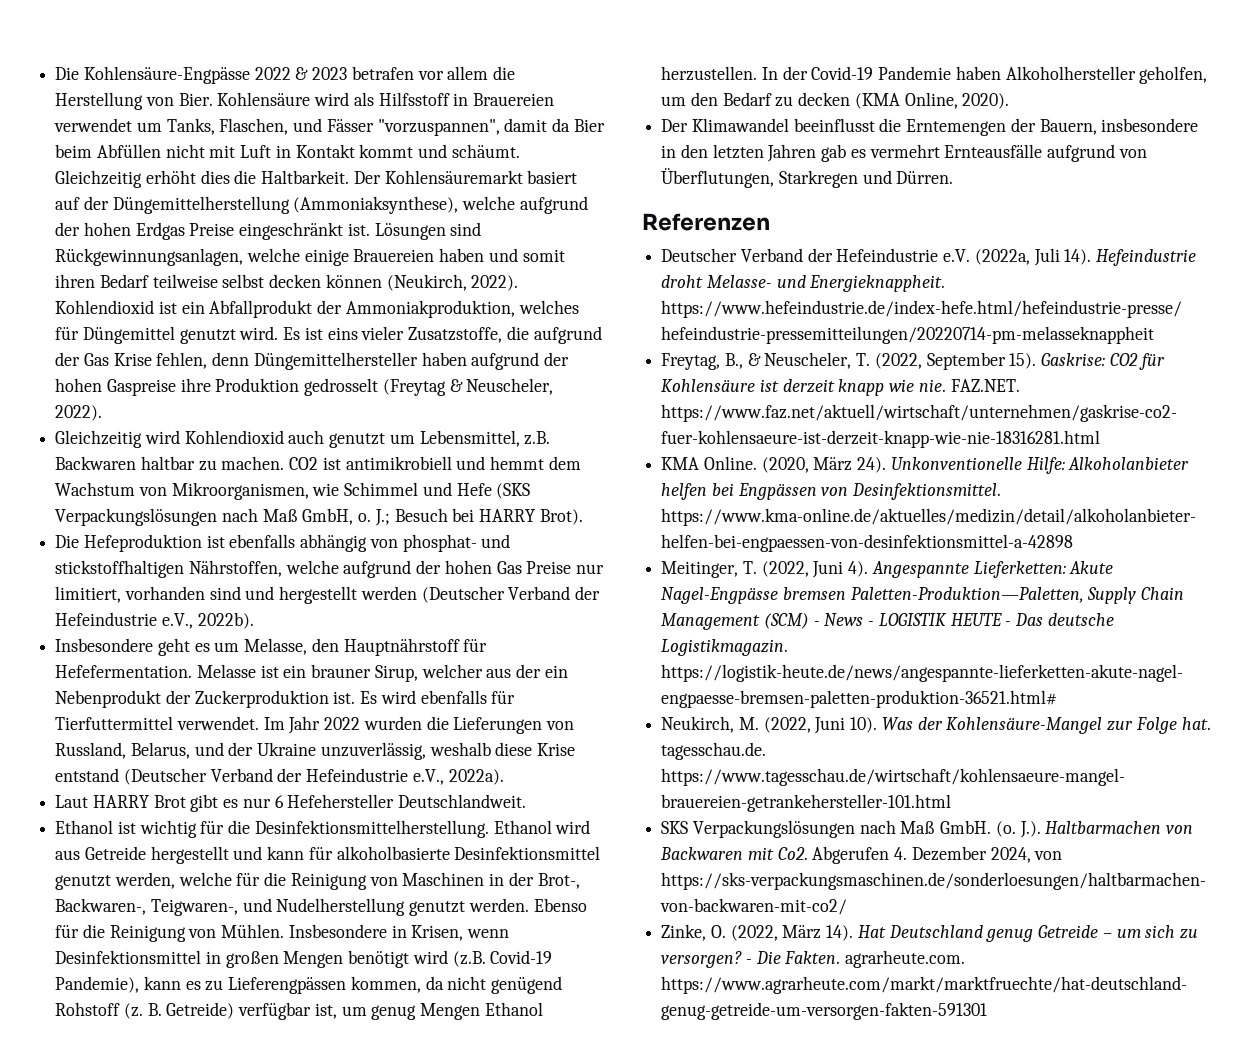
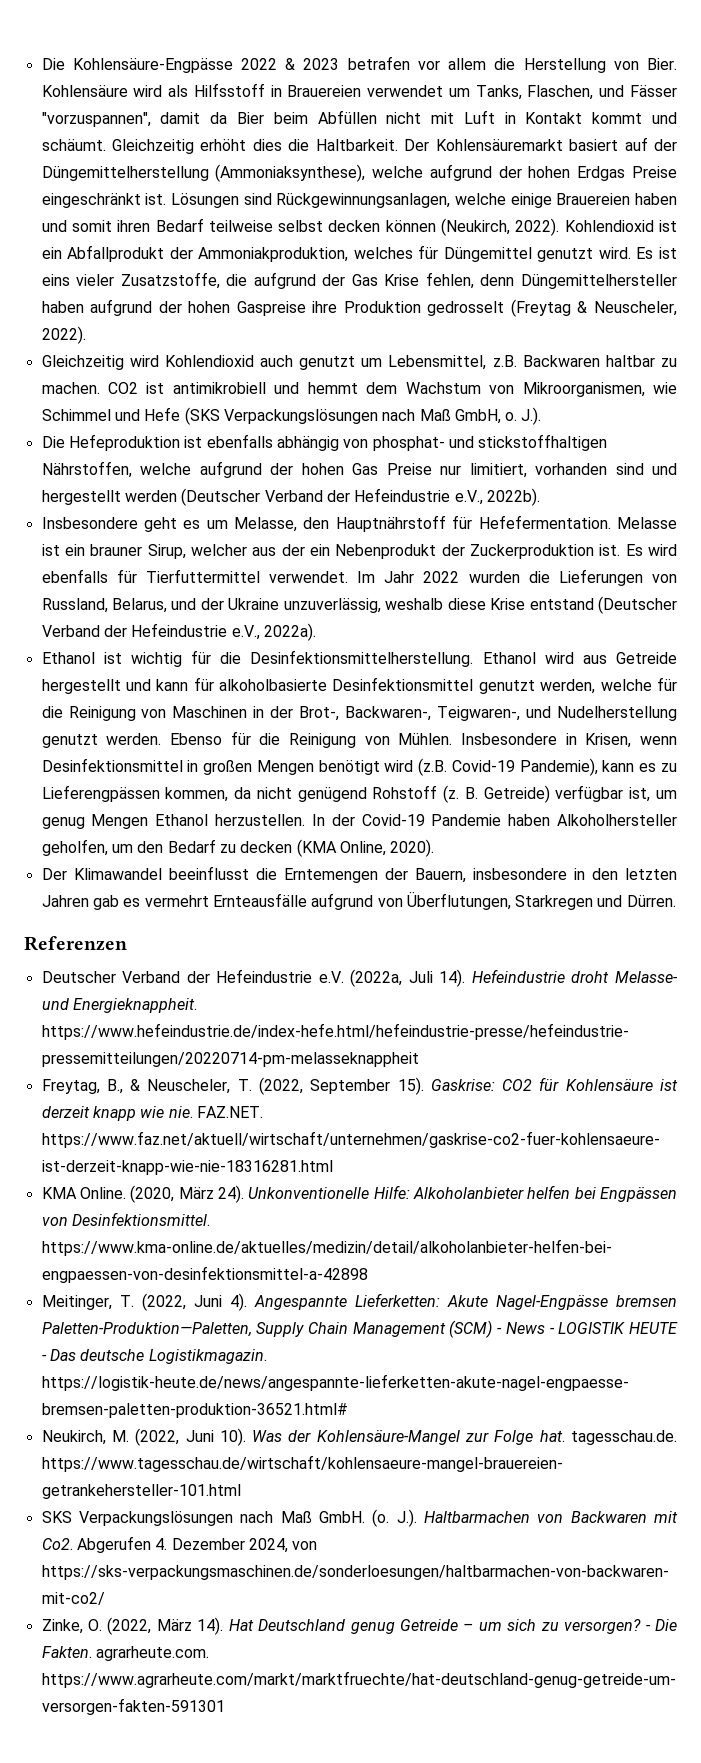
[374,508,583,526] J.; Besuch bei HARRY Brot). -> [521,407,542,425] J.).
[55,794,527,812] // Laut HARRY Brot gibt es nur 6 Hefehersteller Deutschlandweit. -> (316, 632) none

